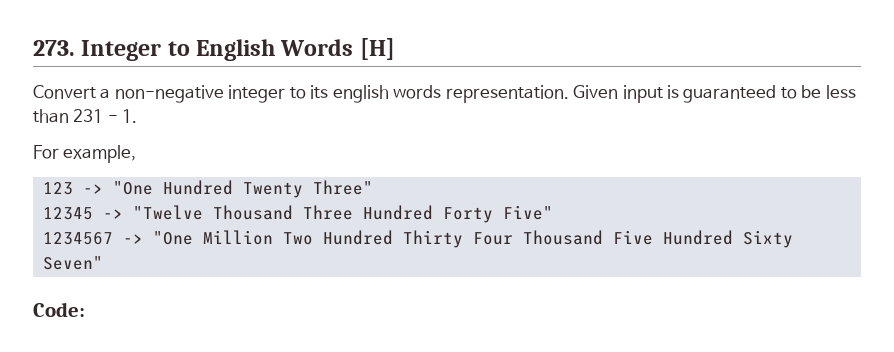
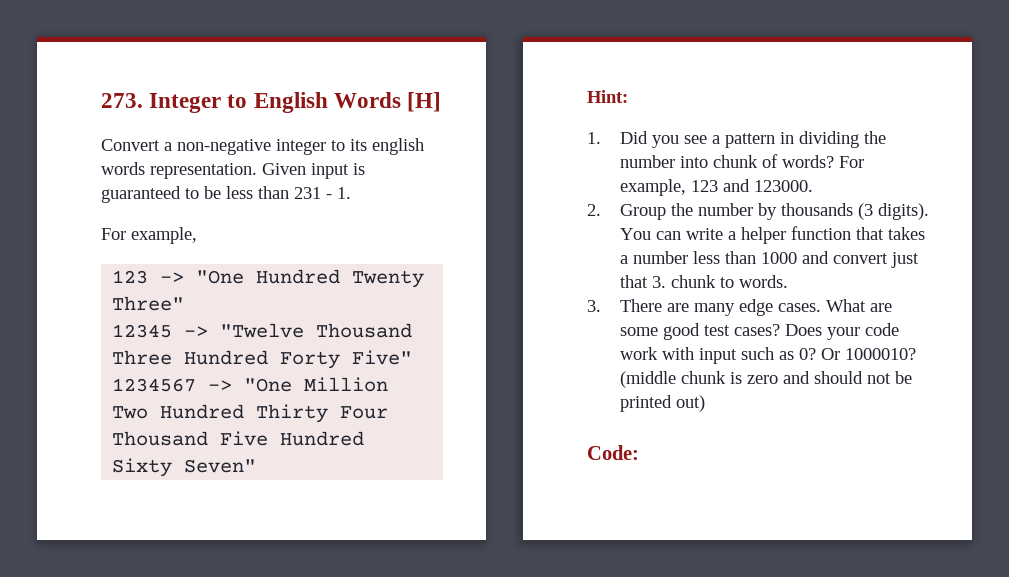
(103, 263) none -> [587,90,628,103] [587,131,886,148] [619,154,864,168] [619,179,813,196] [587,203,929,220] [619,226,925,244] [619,251,919,268] [619,275,788,288] [587,299,892,316] [619,323,899,340] [619,347,916,364] [619,371,912,388] [619,395,705,412] // Hint: // 1. Did you see a pattern in dividing the number into chunk of words? For example, 123 and 123000. // 2. Group the number by thousands (3 digits). You can write a helper function that takes a number less than 1000 and convert just that 3. chunk to words. // 3. There are many edge cases. What are some good test cases? Does your code work with input such as 0? Or 1000010? (middle chunk is zero and should not be printed out)

